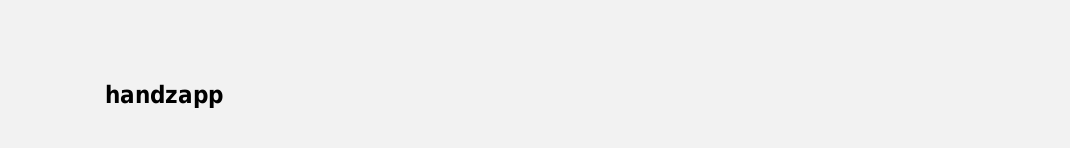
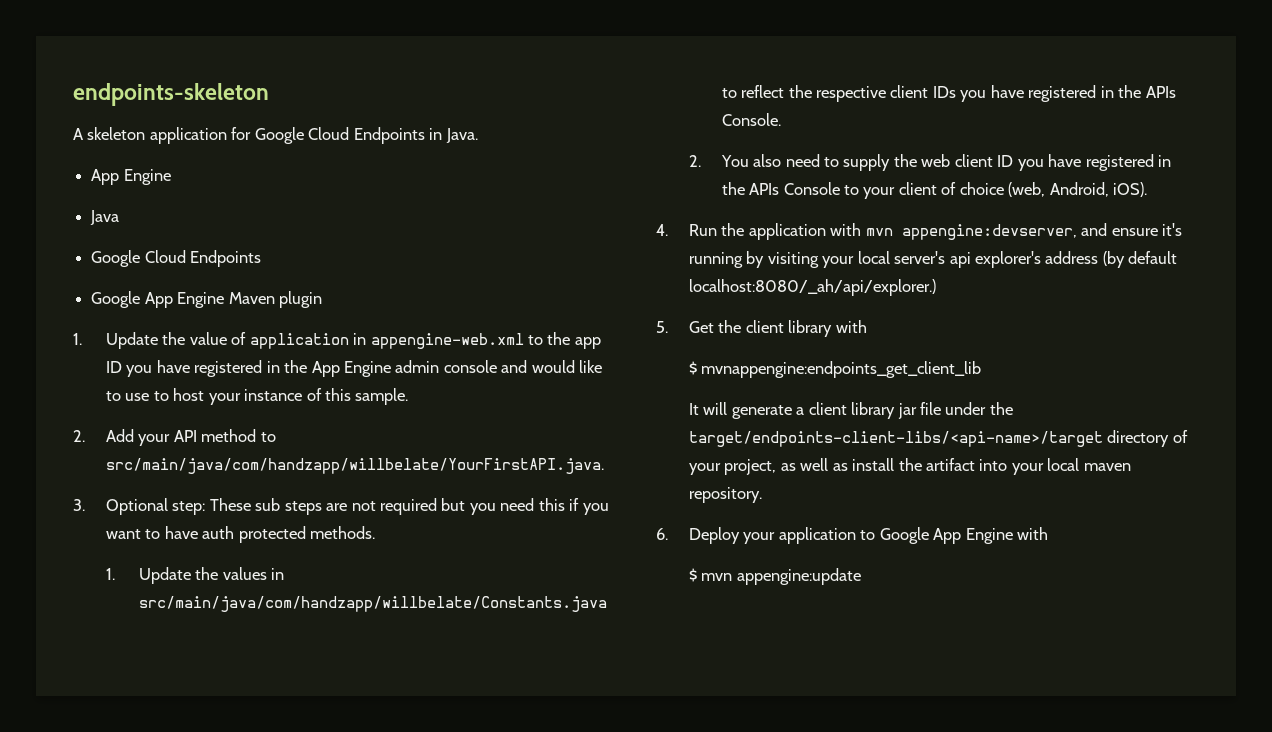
[105,84,223,108] handzapp -> [73,83,269,106] [73,127,478,144] [91,169,171,185] [90,210,120,225] [91,250,262,267] [91,291,322,308] [73,332,601,349] [105,360,603,377] [105,388,409,405] [73,429,276,446] [105,458,604,474] [73,498,609,515] [105,526,376,543] [105,567,285,584] [138,596,607,612] [721,85,1176,102] [721,113,781,126] [688,154,1172,171] [721,182,1148,199] [656,223,1183,240] [688,251,1178,268] [688,279,936,296] [656,320,867,337] [688,361,982,378] [688,402,1013,419] [688,430,1188,447] [688,458,1131,475] [688,487,762,503] [656,527,1049,544] [688,568,861,585] endpoints-skeleton // A skeleton application for Google Cloud Endpoints in Java. // App Engine // Java // Google Cloud Endpoints // Google App Engine Maven plugin // 1. Update the value of application in appengine-web.xml to the app ID you have registered in the App Engine admin console and would like to use to host your instance of this sample. // 2. Add your API method to src/main/java/com/handzapp/willbelate/YourFirstAPI.java. // 3. Optional step: These sub steps are not required but you need this if you want to have auth protected methods. // 1. Update the values in src/main/java/com/handzapp/willbelate/Constants.java to reflect the respective client IDs you have registered in the APIs Console. // 2. You also need to supply the web client ID you have registered in the APIs Console to your client of choice (web, Android, iOS). // 4. Run the application with mvn appengine:devserver, and ensure it's running by visiting your local server's api explorer's address (by default localhost:8080/_ah/api/explorer.) // 5. Get the client library with // $ mvnappengine:endpoints_get_client_lib // It will generate a client library jar file under the target/endpoints-client-libs/<api-name>/target directory of your project, as well as install the artifact into your local maven repository. // 6. Deploy your application to Google App Engine with // $ mvn appengine:update

